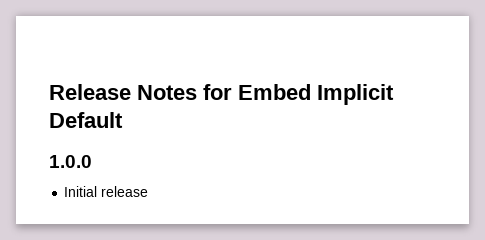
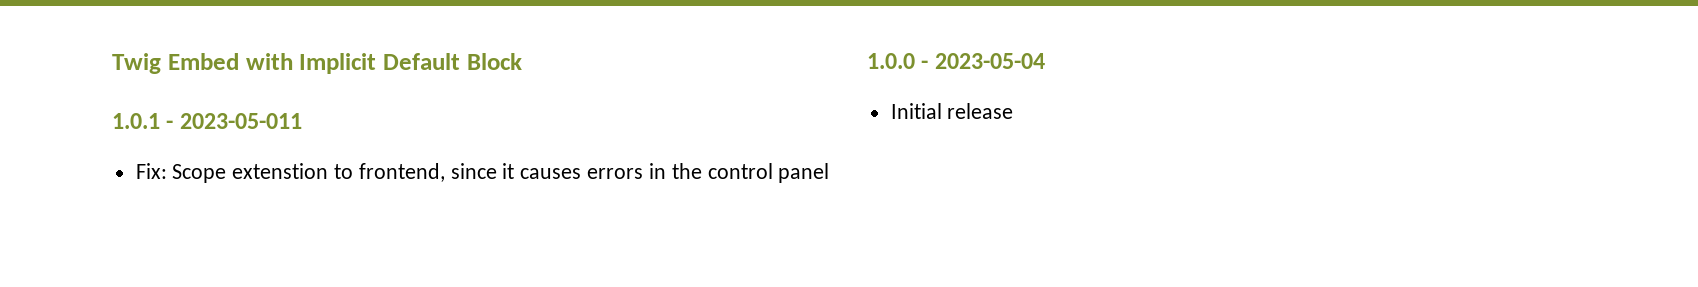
[49,84,394,105] [49,112,123,128] Release Notes for Embed Implicit Default -> [112,53,522,74] [112,113,302,129] [135,163,830,183] Twig Embed with Implicit Default Block // 1.0.1 - 2023-05-011 // Fix: Scope extenstion to frontend, since it causes errors in the control panel
(92, 161) none -> [921,53,1045,69] - 2023-05-04

